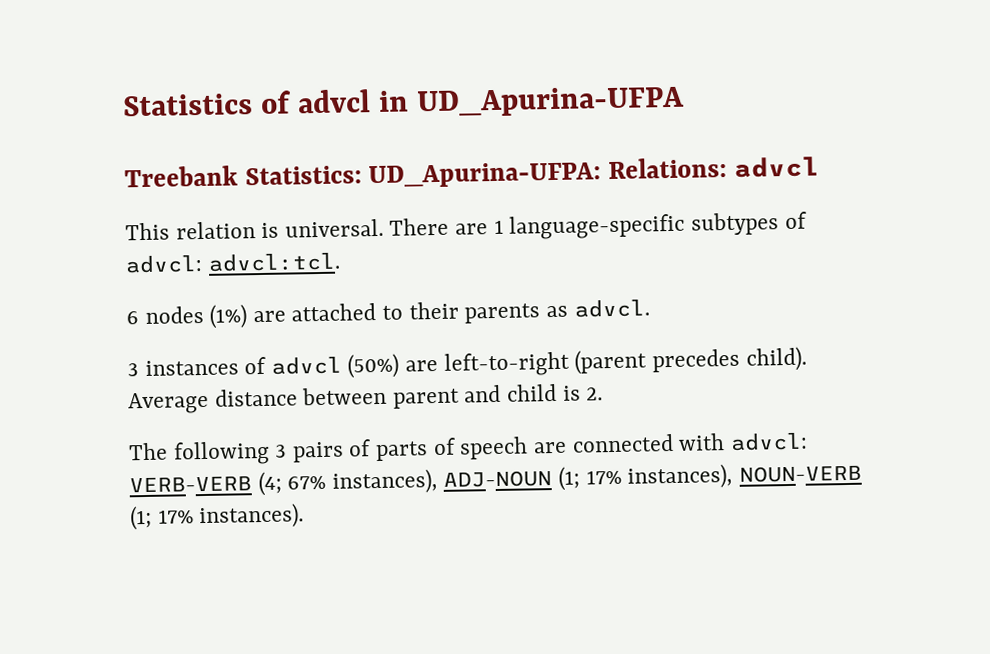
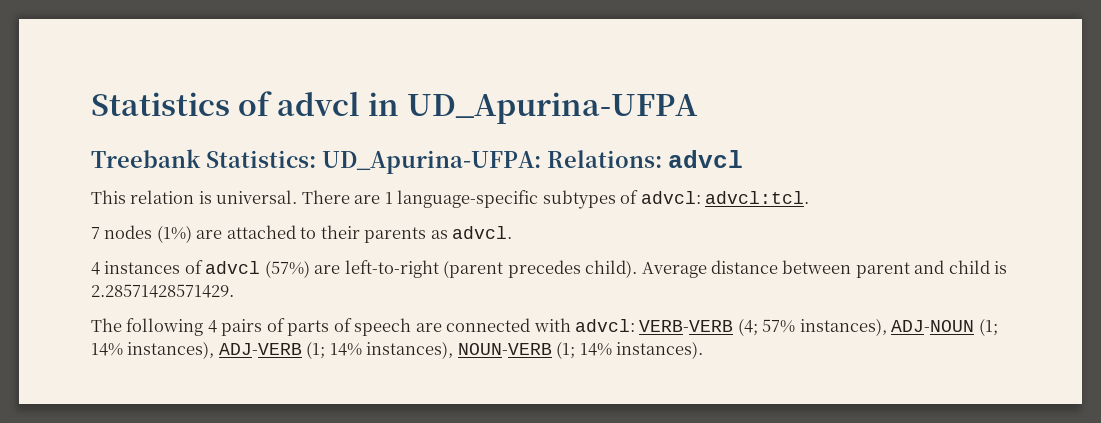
[126,311,139,325] 6 -> [91,227,100,239] 7
[127,363,139,377] 3 -> [91,262,100,275] 4
[347,353,400,379] (50%) -> [264,260,310,278] (57%)
[586,387,604,401] 2. -> [91,284,234,298] 2.28571428571429.
[274,444,288,458] 3 -> [207,320,217,333] 4
[287,475,327,490] 67% -> [762,319,796,333] 57%
[585,469,622,485] 17% -> [91,341,362,359] 14% instances), ADJ-VERB (1; 14%
[157,509,194,524] 17% -> [579,343,612,356] 14%

